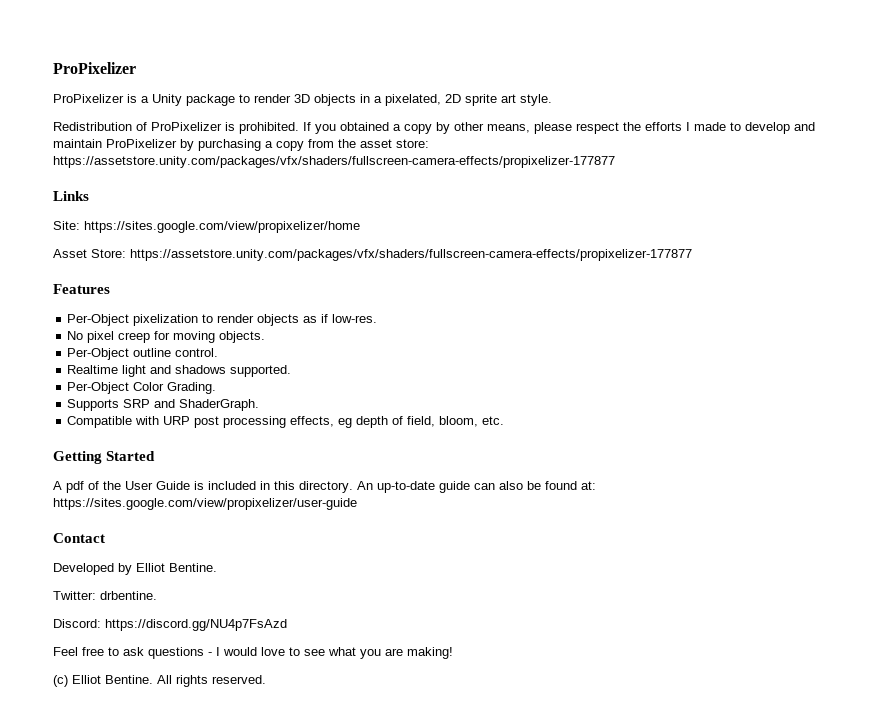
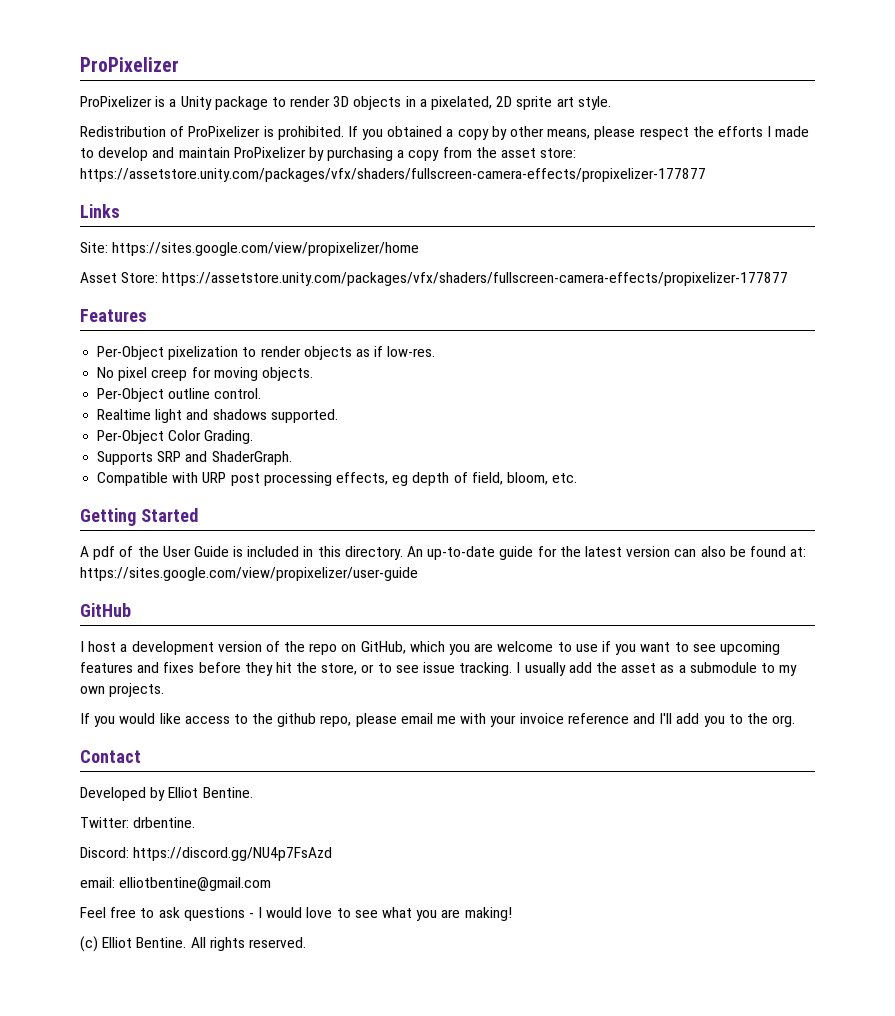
(470, 487) none -> [537,546,671,557] for the latest version
(357, 504) none -> [80,603,131,617] [80,641,780,655] [80,662,798,676] [80,683,165,697] [80,713,796,727] // GitHub // I host a development version of the repo on GitHub, which you are welcome to use if you want to see upcoming features and fixes before they hit the store, or to see issue tracking. I usually add the asset as a submodule to my own projects. // If you would like access to the github repo, please email me with your invoice reference and I'll add you to the org.
(287, 625) none -> [80,877,272,891] // email: elliotbentine@gmail.com

